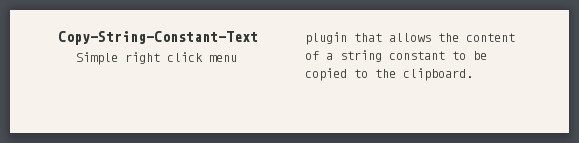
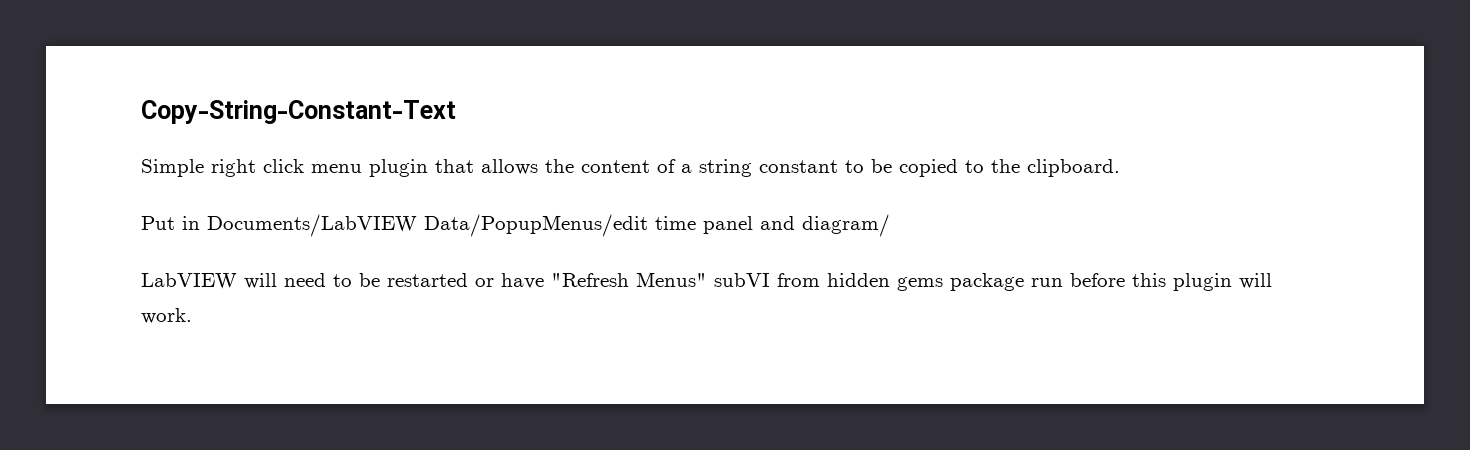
(473, 74) none -> [141,214,890,237] [141,272,1272,291] [141,308,192,324] // Put in Documents/LabVIEW Data/PopupMenus/edit time panel and diagram/ // LabVIEW will need to be restarted or have "Refresh Menus" subVI from hidden gems package run before this plugin will work.

